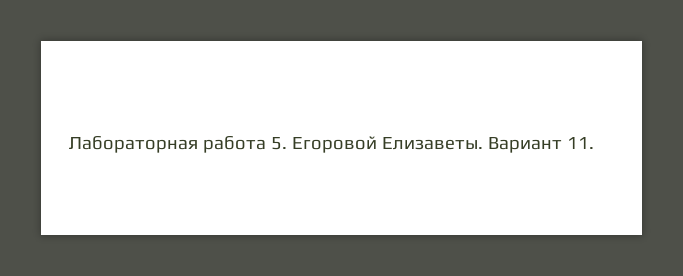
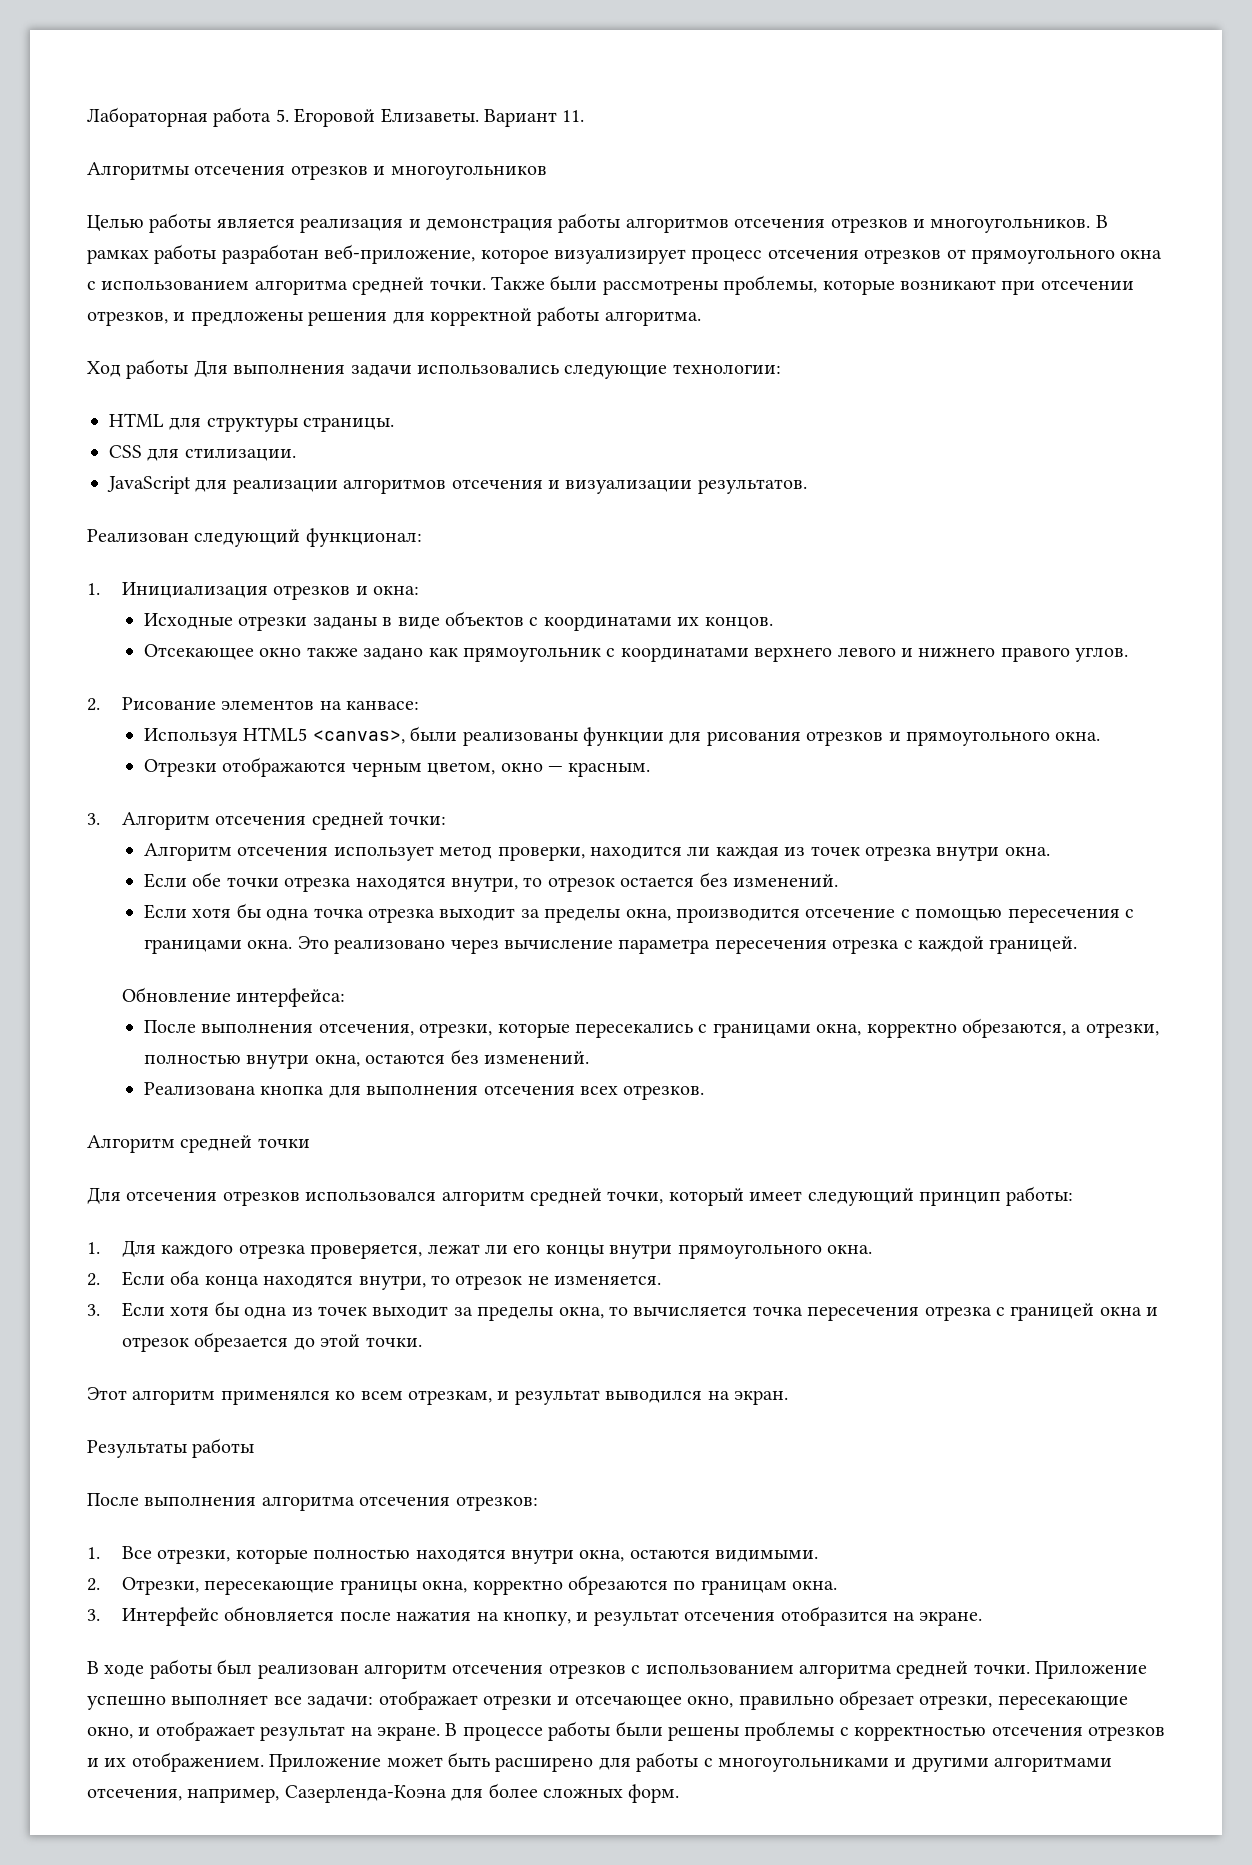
(594, 143) none -> [87,162,547,180] [87,213,1108,233] [87,244,1163,264] [87,275,1134,295] [87,306,701,326] [87,359,781,379] [109,413,395,432] [109,445,296,461] [107,476,807,494] [87,528,422,547] [87,582,420,600] [144,611,773,631] [144,644,1129,662] [87,697,420,711] [144,726,1101,746] [144,757,651,777] [87,812,447,830] [144,843,1050,861] [144,872,839,892] [144,903,1135,923] [144,936,1078,954] [122,987,346,1007] [144,1018,1159,1038] [144,1049,590,1069] [144,1082,705,1100] [87,1135,310,1153] [87,1186,1074,1206] [87,1240,873,1259] [87,1270,662,1290] [87,1301,1159,1321] [122,1332,422,1352] [87,1387,788,1405] [87,1438,255,1458] [87,1493,538,1511] [87,1546,819,1564] [87,1575,838,1595] [87,1606,983,1626] [87,1659,1148,1679] [87,1690,1128,1710] [87,1721,1165,1741] [87,1752,1113,1772] [87,1783,680,1803] // Алгоритмы отсечения отрезков и многоугольников // Целью работы является реализация и демонстрация работы алгоритмов отсечения отрезков и многоугольников. В рамках работы разработан веб-приложение, которое визуализирует процесс отсечения отрезков от прямоугольного окна с использованием алгоритма средней точки. Также были рассмотрены проблемы, которые возникают при отсечении отрезков, и предложены решения для корректной работы алгоритма. // Ход работы Для выполнения задачи использовались следующие технологии: // HTML для структуры страницы. // CSS для стилизации. // JavaScript для реализации алгоритмов отсечения и визуализации результатов. // Реализован следующий функционал: // 1. Инициализация отрезков и окна: // Исходные отрезки заданы в виде объектов с координатами их концов. // Отсекающее окно также задано как прямоугольник с координатами верхнего левого и нижнего правого углов. // 2. Рисование элементов на канвасе: // Используя HTML5 <canvas>, были реализованы функции для рисования отрезков и прямоугольного окна. // Отрезки отображаются черным цветом, окно — красным. // 3. Алгоритм отсечения средней точки: // Алгоритм отсечения использует метод проверки, находится ли каждая из точек отрезка внутри окна. // Если обе точки отрезка находятся внутри, то отрезок остается без изменений. // Если хотя бы одна точка отрезка выходит за пределы окна, производится отсечение с помощью пересечения с границами окна. Это реализовано через вычисление параметра пересечения отрезка с каждой границей. // Обновление интерфейса: // После выполнения отсечения, отрезки, которые пересекались с границами окна, корректно обрезаются, а отрезки, полностью внутри окна, остаются без изменений. // Реализована кнопка для выполнения отсечения всех отрезков. // Алгоритм средней точки // Для отсечения отрезков использовался алгоритм средней точки, который имеет следующий принцип работы: // 1. Для каждого отрезка проверяется, лежат ли его концы внутри прямоугольного окна. // 2. Если оба конца находятся внутри, то отрезок не изменяется. // 3. Если хотя бы одна из точек выходит за пределы окна, то вычисляется точка пересечения отрезка с границей окна и отрезок обрезается до этой точки. // Этот алгоритм применялся ко всем отрезкам, и результат выводился на экран. // Результаты работы // После выполнения алгоритма отсечения отрезков: // 1. Все отрезки, которые полностью находятся внутри окна, остаются видимыми. // 2. Отрезки, пересекающие границы окна, корректно обрезаются по границам окна. // 3. Интерфейс обновляется после нажатия на кнопку, и результат отсечения отобразится на экране. // В ходе работы был реализован алгоритм отсечения отрезков с использованием алгоритма средней точки. Приложение успешно выполняет все задачи: отображает отрезки и отсечающее окно, правильно обрезает отрезки, пересекающие окно, и отображает результат на экране. В процессе работы были решены проблемы с корректностью отсечения отрезков и их отображением. Приложение может быть расширено для работы с многоугольниками и другими алгоритмами отсечения, например, Сазерленда-Коэна для более сложных форм.

